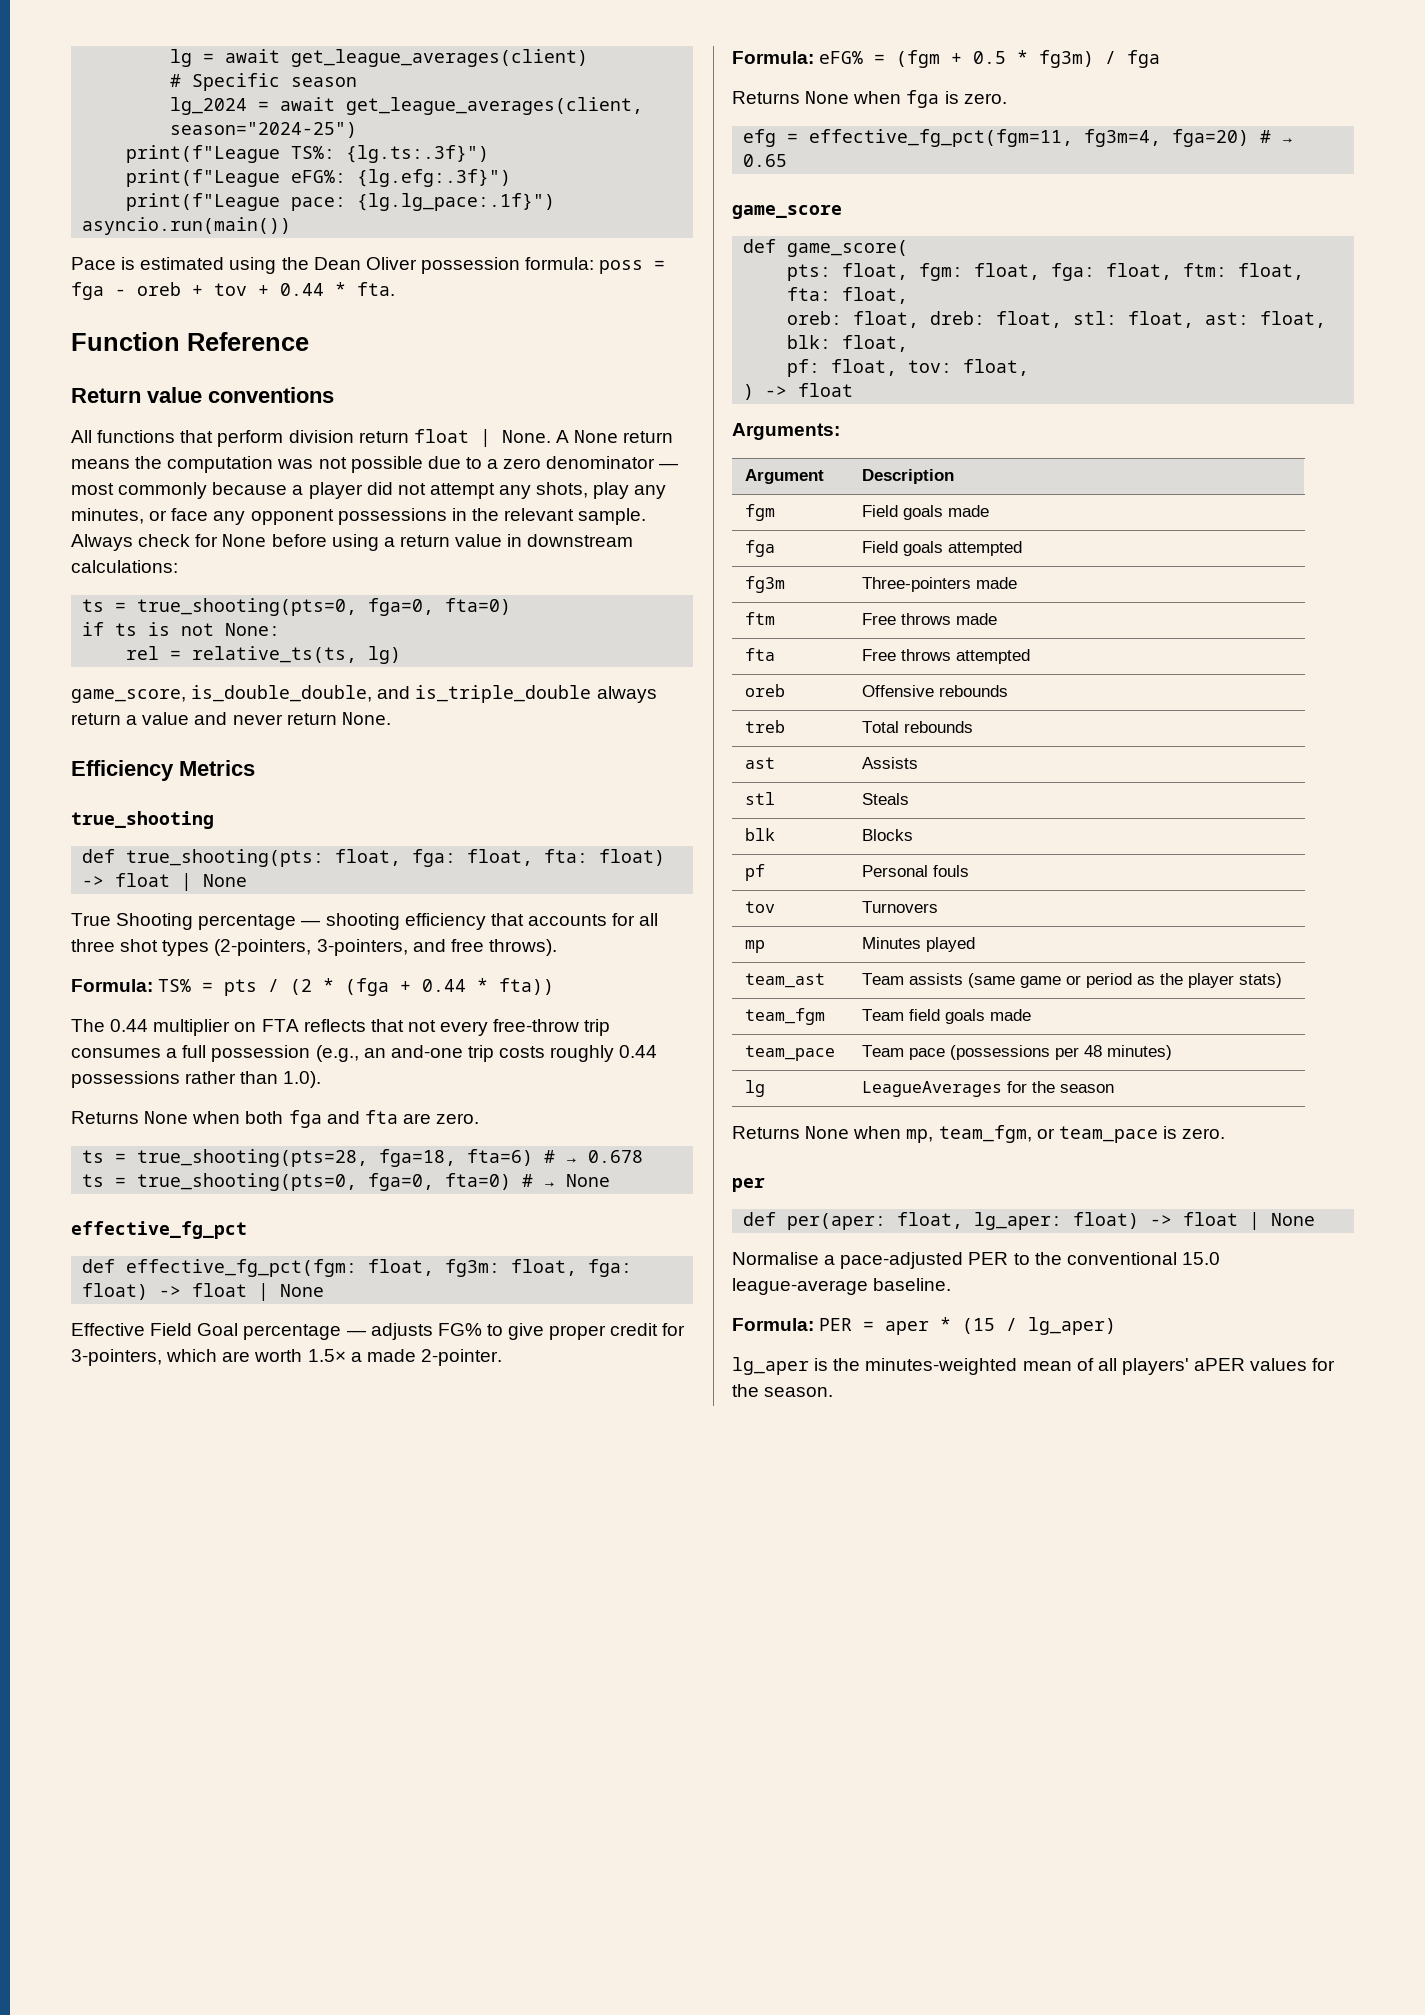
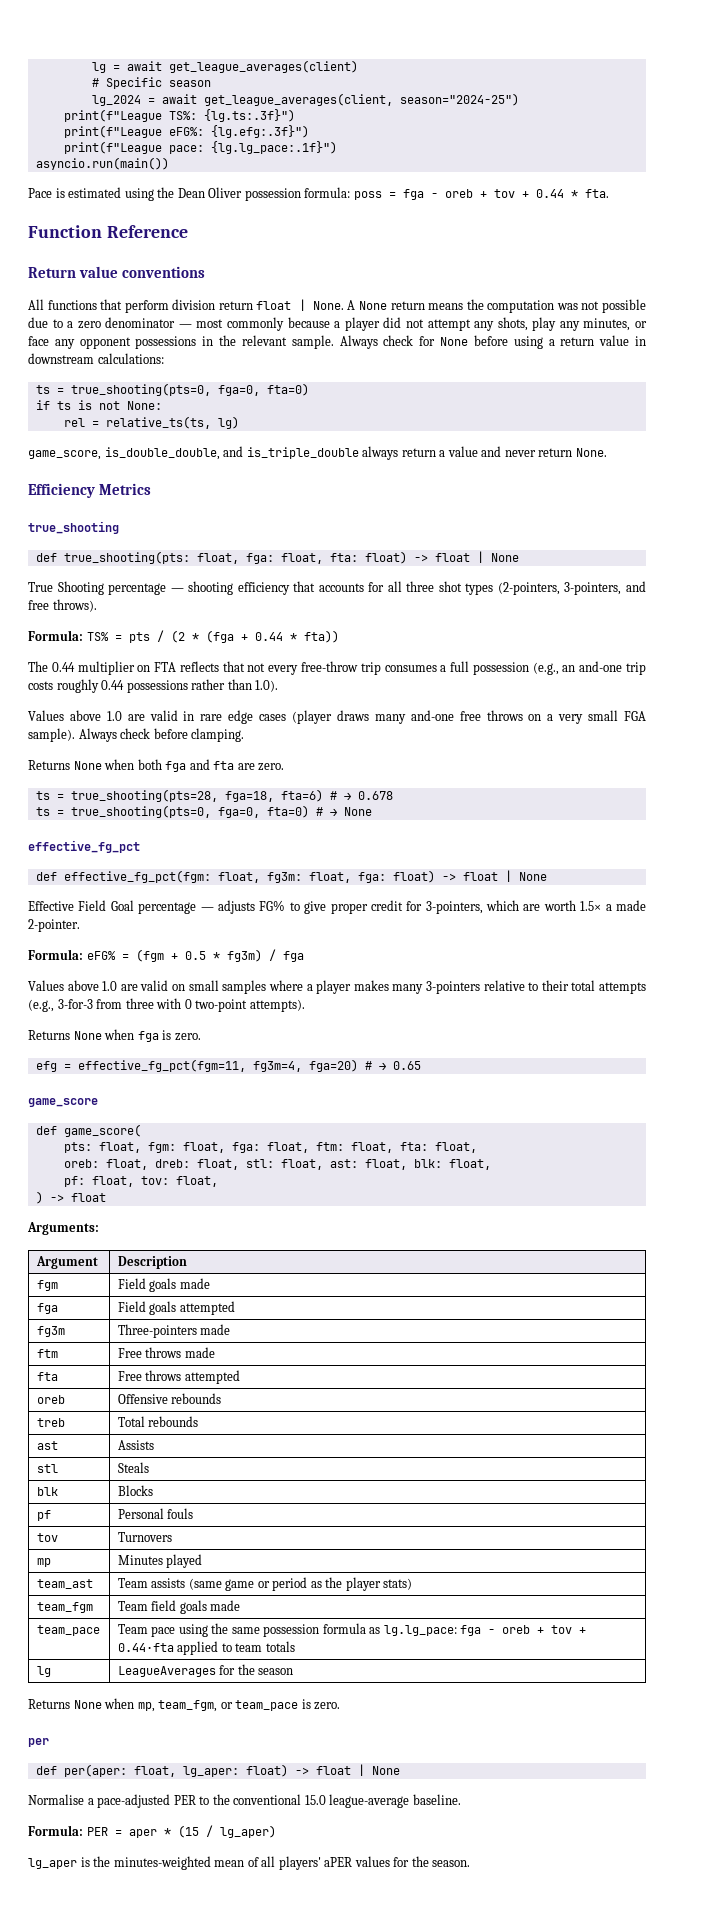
(322, 1079) none -> [28,710,646,724] [28,728,245,742] // Values above 1.0 are valid in rare edge cases (player draws many and-one free throws on a very small FGA sample). Always check before clamping.
(1161, 59) none -> [28,980,646,994] [28,998,305,1012] // Values above 1.0 are valid on small samples where a player makes many 3-pointers relative to their total attempts (e.g., 3-for-3 from three with 0 two-point attempts).
[950,1045,1173,1060] (possessions per 48 minutes) -> [178,1623,587,1637] [117,1641,295,1655] using the same possession formula as lg.lg_pace: fga - oreb + tov + 0.44·fta applied to team totals

